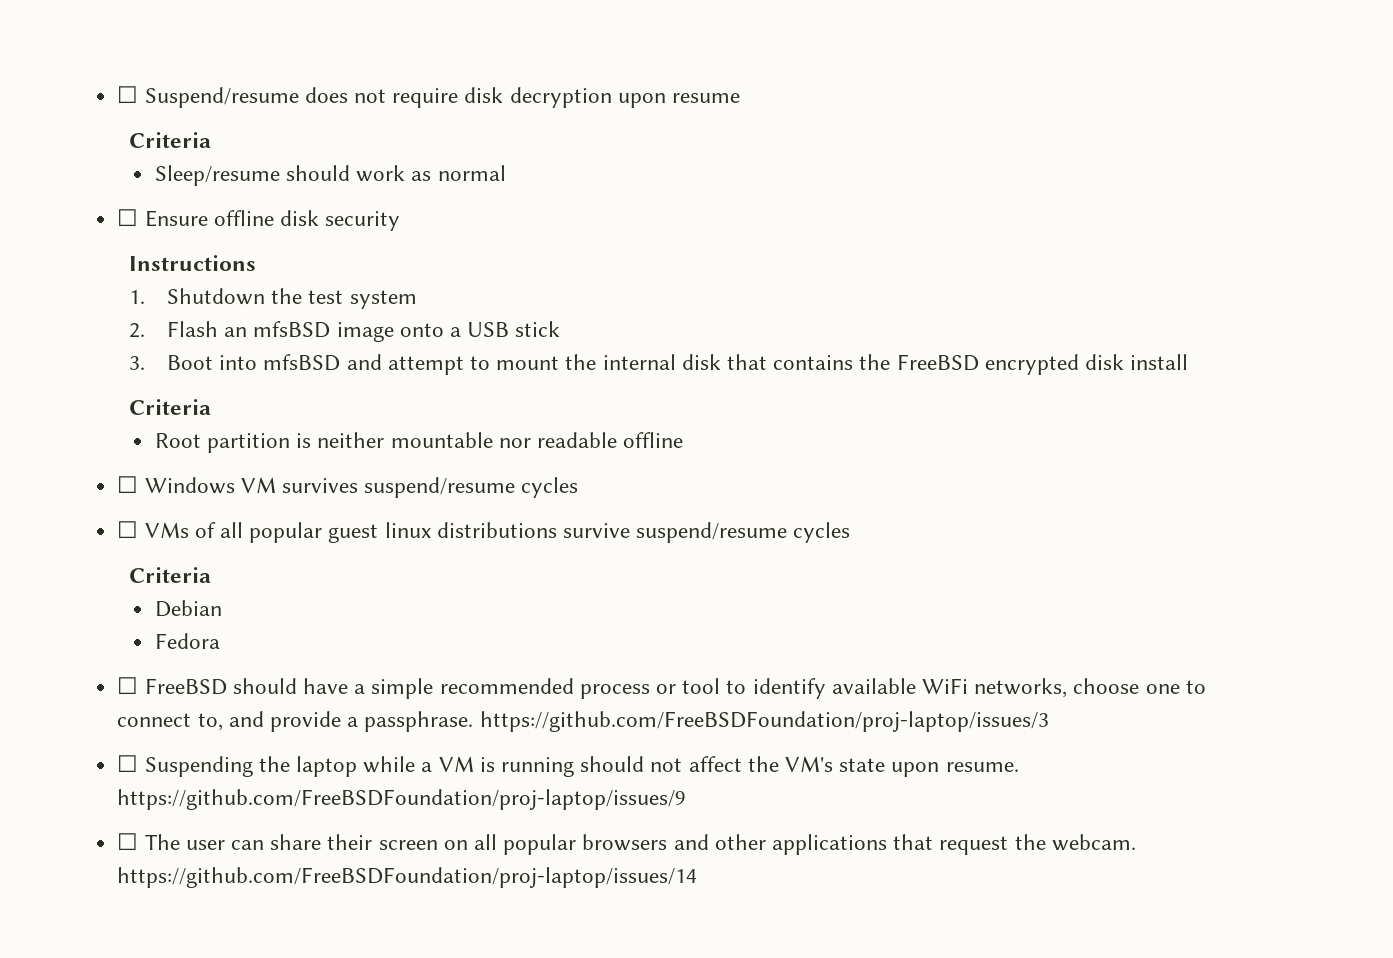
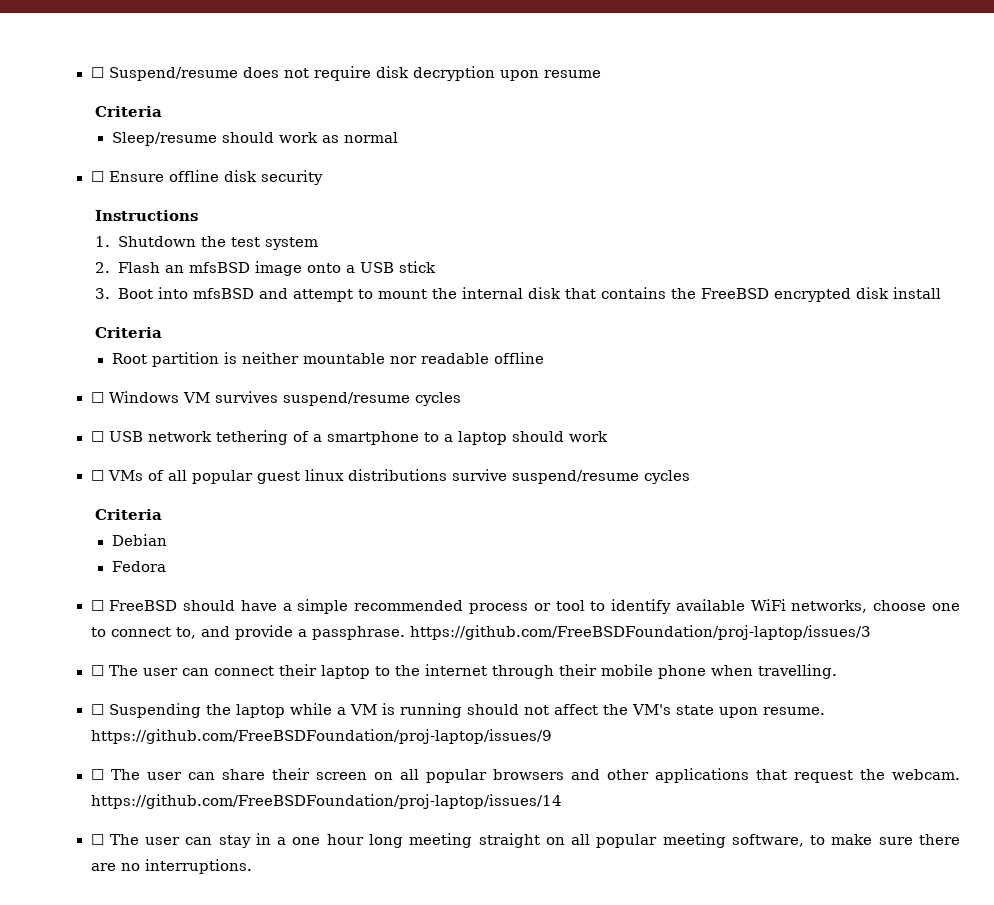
(579, 487) none -> [90,430,608,445] // ☐ USB network tethering of a smartphone to a laptop should work
(1049, 721) none -> [90,664,837,679] // ☐ The user can connect their laptop to the internet through their mobile phone when travelling.
(698, 877) none -> [90,833,960,848] [90,859,252,874] // ☐ The user can stay in a one hour long meeting straight on all popular meeting software, to make sure there are no interruptions.

